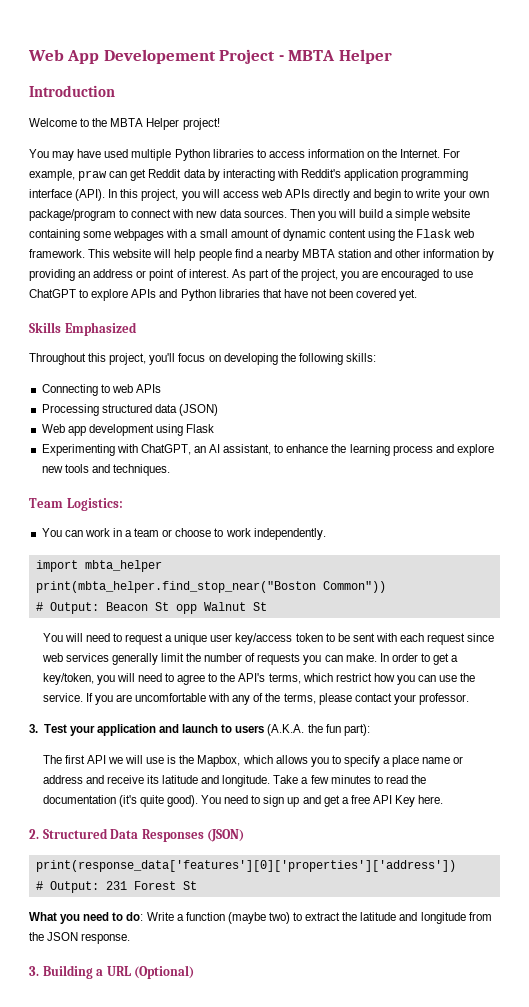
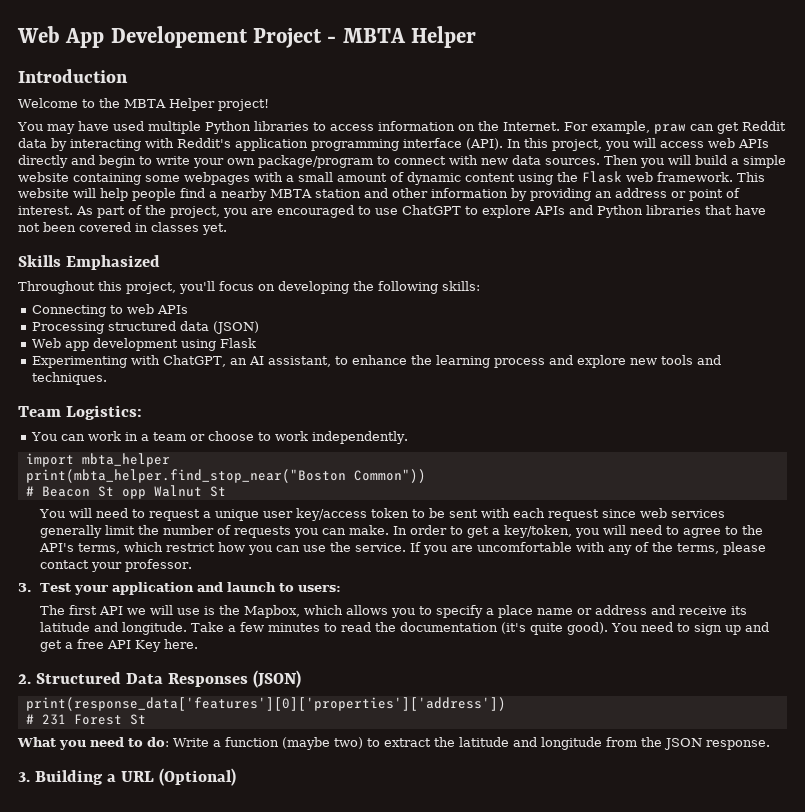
(397, 293) none -> [135,222,199,232] in classes
[49,602,99,614] Output: -> (34, 491) none
[235,724,370,736] users (A.K.A. the fun part): -> [298,585,342,592] users:
[49,881,99,893] Output: -> (34, 719) none

